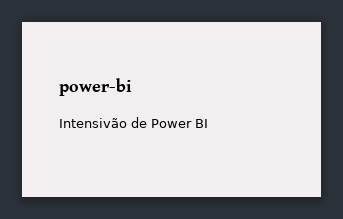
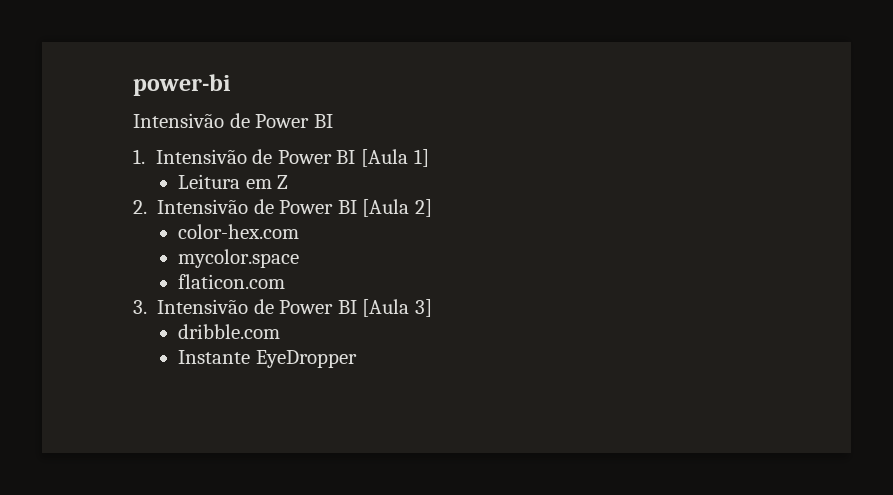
(208, 123) none -> [133,149,429,167] [178,174,289,189] [133,199,432,217] [178,224,300,239] [178,249,300,268] [178,274,286,289] [133,299,432,317] [178,324,281,339] [178,350,357,368] // 1. Intensivão de Power BI [Aula 1] // Leitura em Z // 2. Intensivão de Power BI [Aula 2] // color-hex.com // mycolor.space // flaticon.com // 3. Intensivão de Power BI [Aula 3] // dribble.com // Instante EyeDropper

